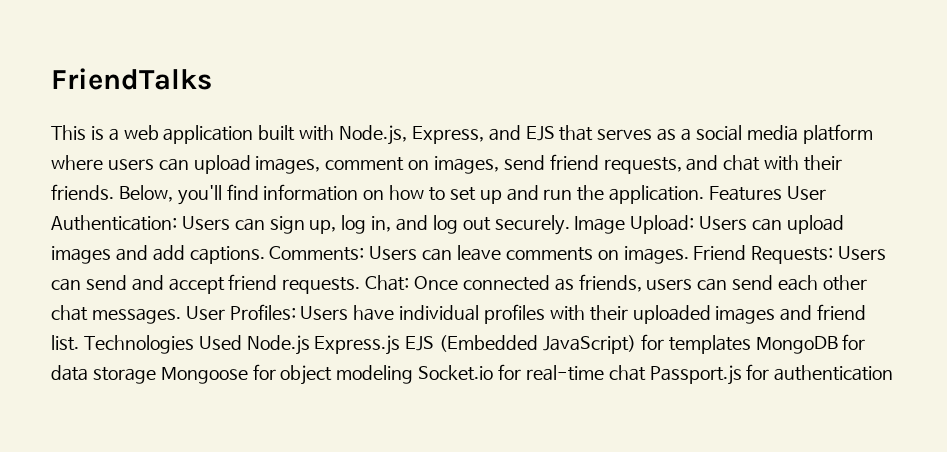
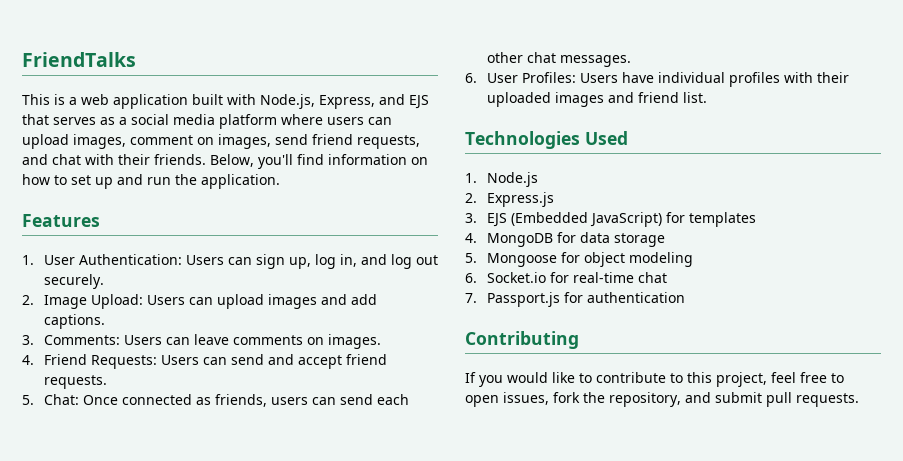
(705, 194) none -> (280, 181) //
(783, 193) none -> [22,255,34,265] // 1.
(570, 225) none -> [22,295,34,305] // 2.
(265, 255) none -> [22,335,34,345] // 3.
(689, 255) none -> [22,355,34,365] // 4.
(361, 285) none -> [22,395,34,405] // 5.
(181, 316) none -> [465,73,477,83] // 6.
(79, 343) none -> (707, 97) //
(242, 342) none -> [465,173,477,183] // 1.
(310, 345) none -> [465,193,477,203] // 2.
(401, 345) none -> [465,213,477,223] // 3.
(751, 344) none -> [465,233,477,243] // 4.
(156, 375) none -> [465,253,477,263] // 5.
(414, 374) none -> [465,273,477,283] // 6.
(646, 373) none -> [465,293,477,303] // 7.
(894, 373) none -> [465,331,579,349] [465,372,844,387] [465,392,859,407] // Contributing // If you would like to contribute to this project, feel free to open issues, fork the repository, and submit pull requests.

